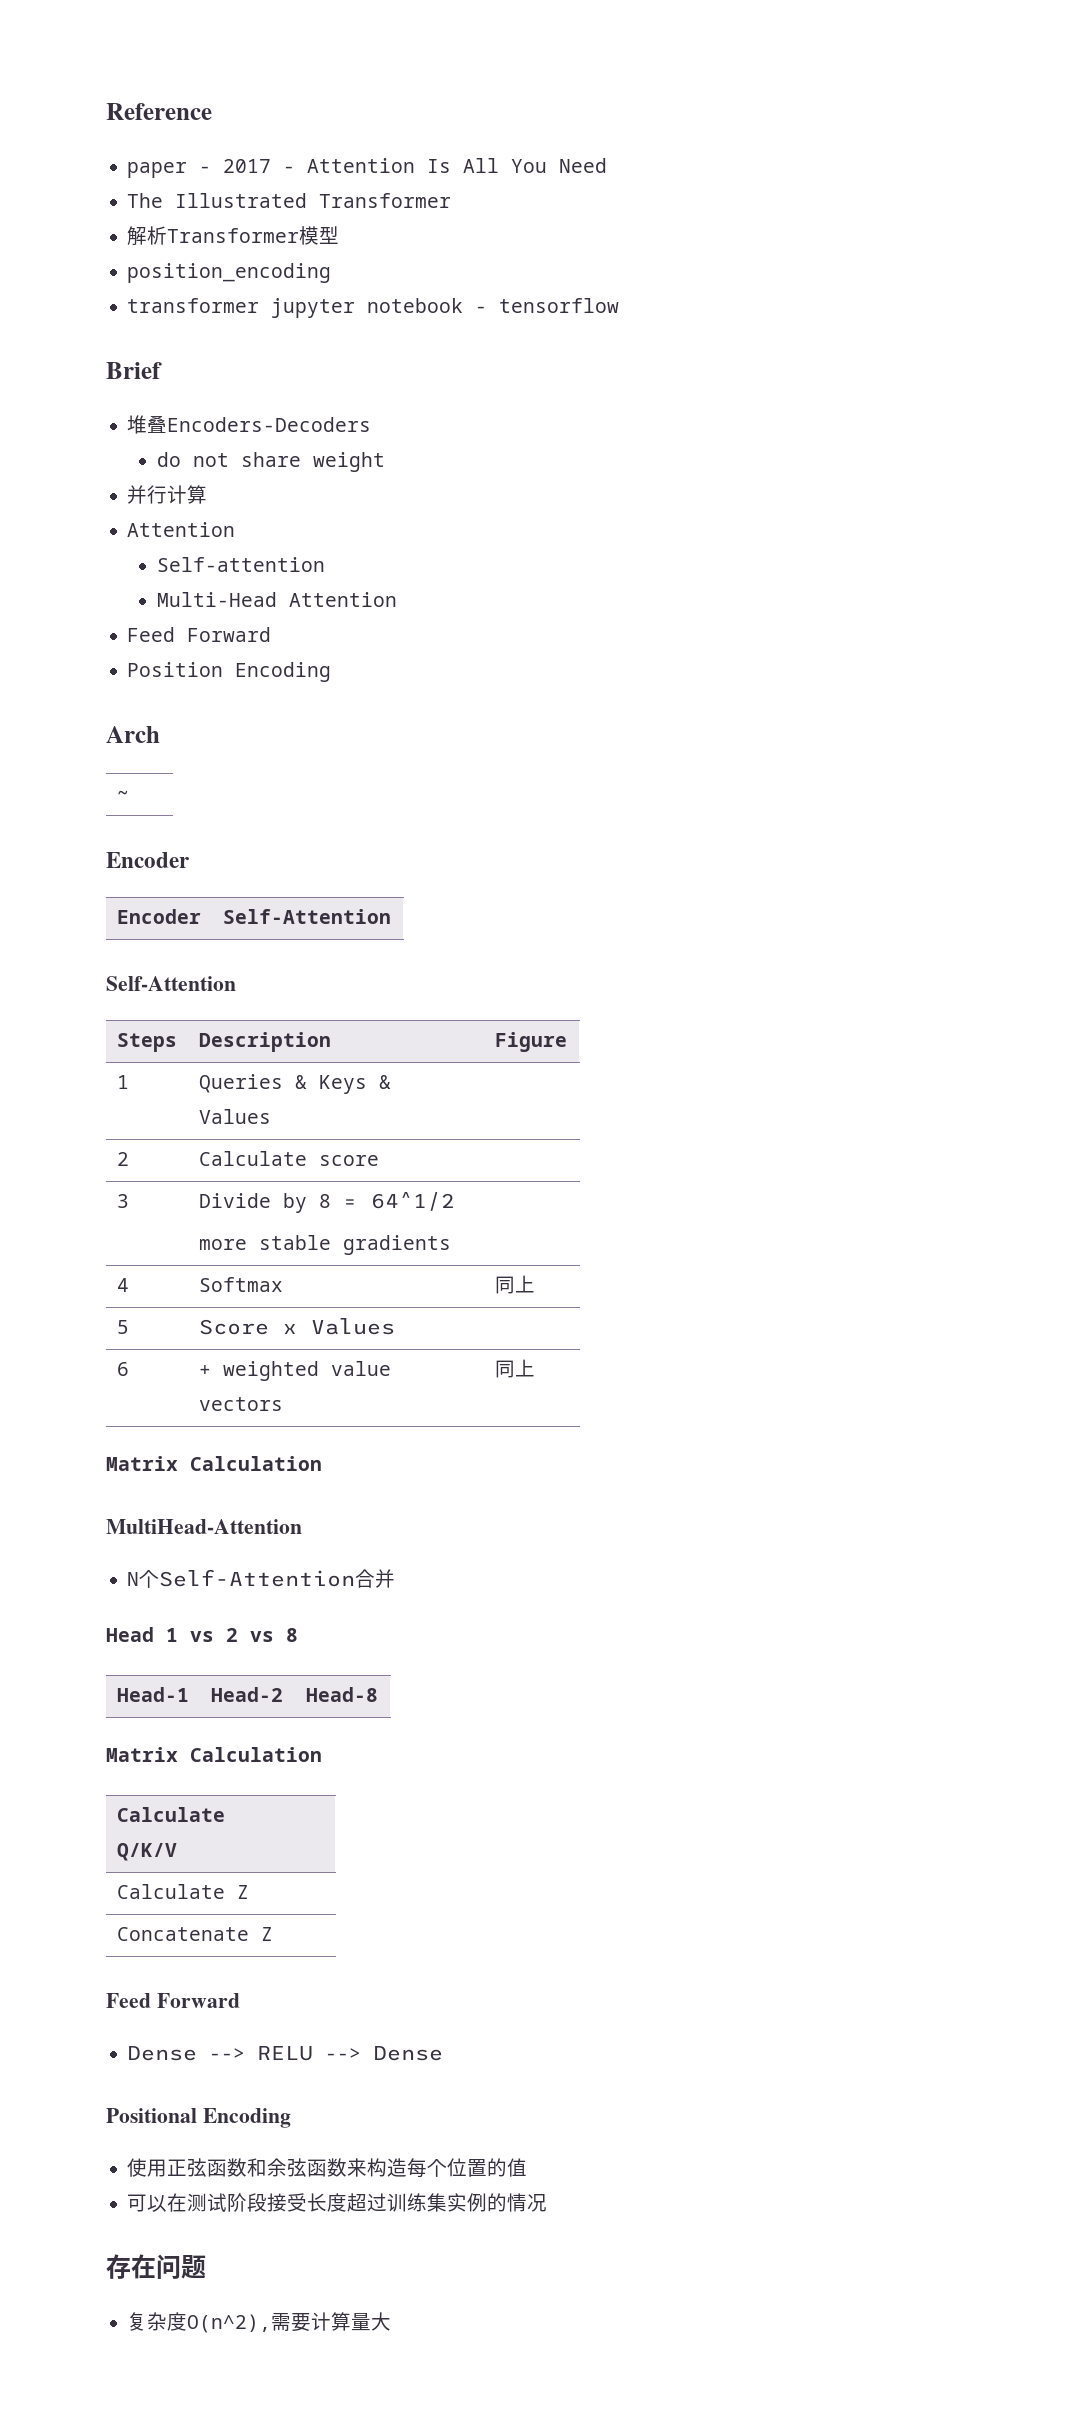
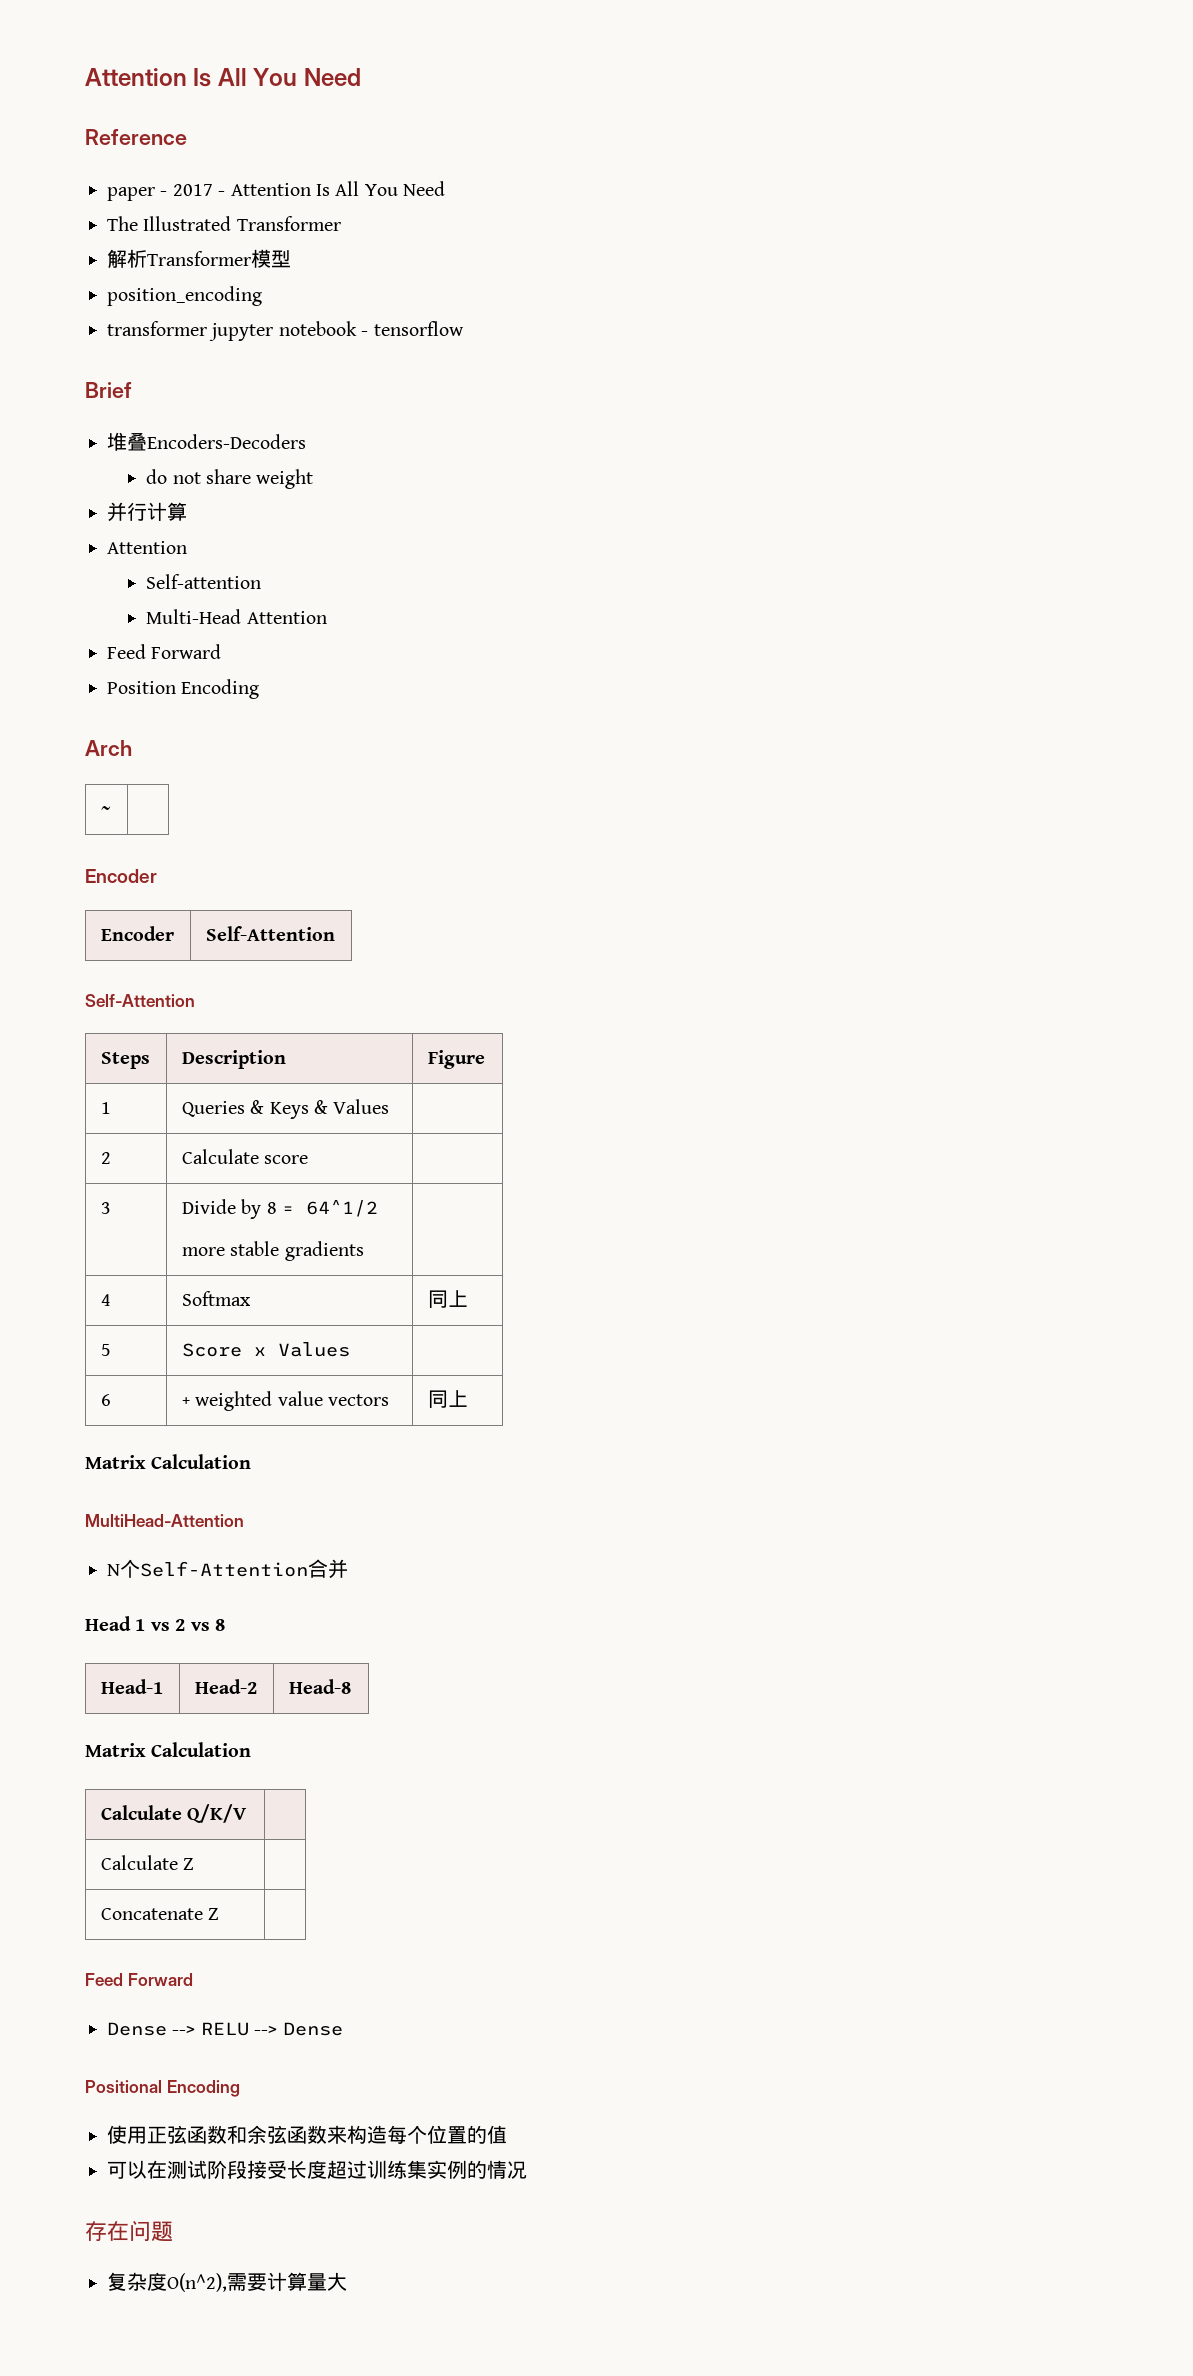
(106, 111) none -> [85,68,361,87] Attention Is All You Need //

